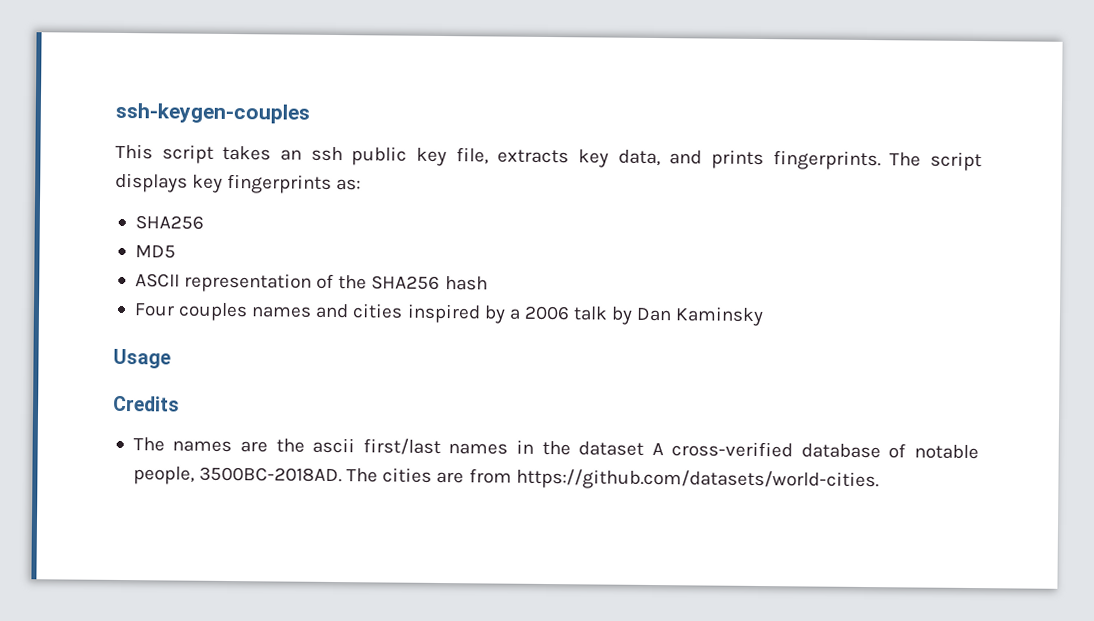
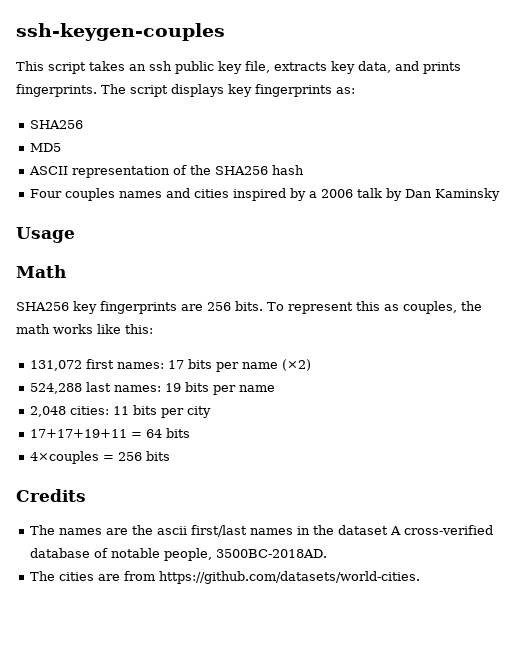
(171, 358) none -> [16,265,66,278] [16,301,482,314] [16,324,153,334] [30,359,312,372] [30,382,276,395] [30,405,212,418] [30,428,191,438] [30,451,171,464] // Math // SHA256 key fingerprints are 256 bits. To represent this as couples, the math works like this: // 131,072 first names: 17 bits per name (×2) // 524,288 last names: 19 bits per name // 2,048 cities: 11 bits per city // 17+17+19+11 = 64 bits // 4×couples = 256 bits
(343, 474) none -> (328, 553) //

